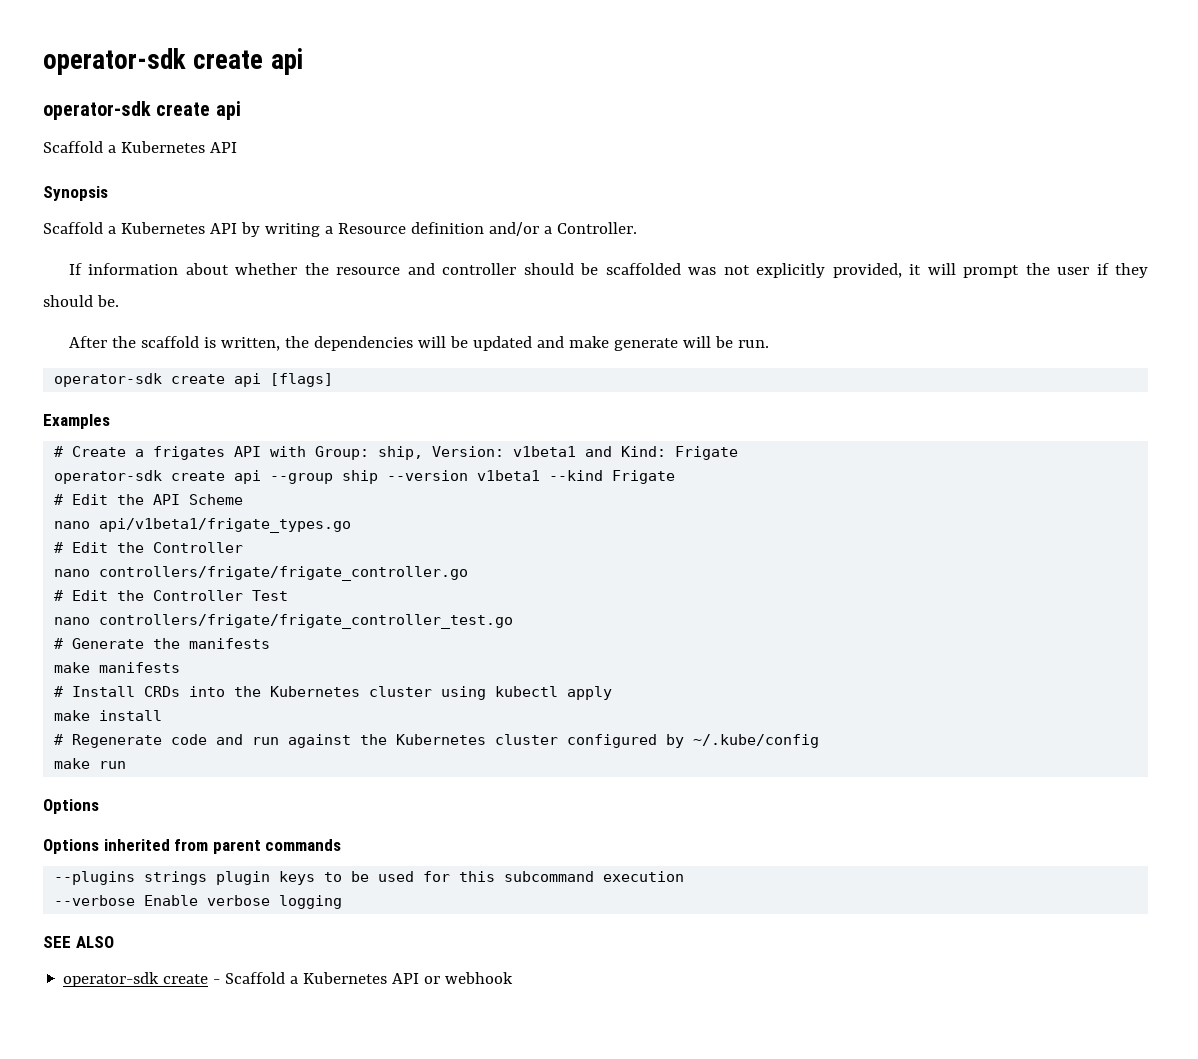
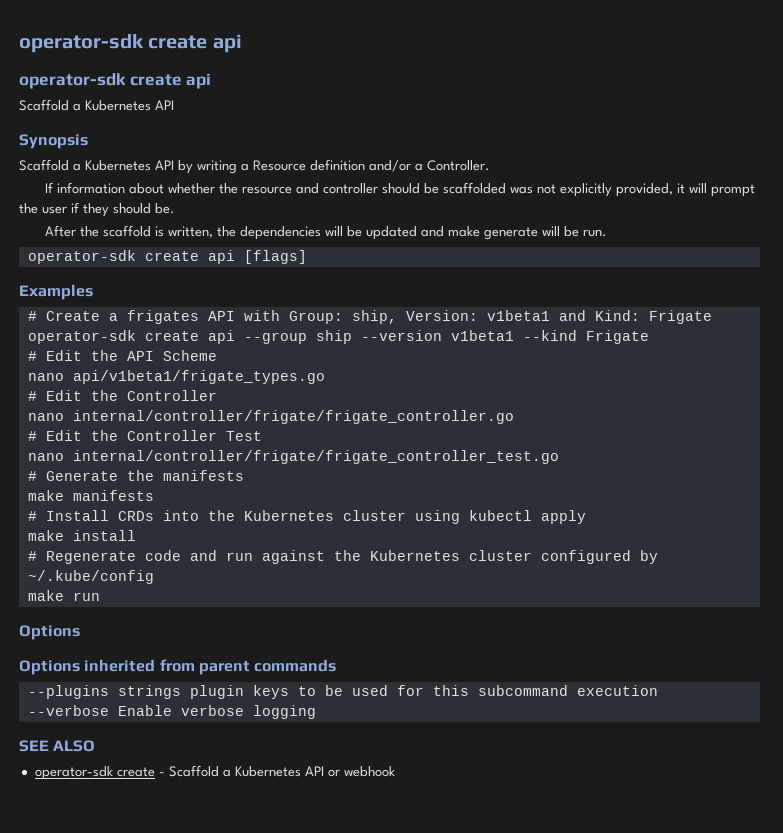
[99,566,469,581] controllers/frigate/frigate_controller.go -> [72,410,514,424] internal/controller/frigate/frigate_controller.go
[99,614,514,629] controllers/frigate/frigate_controller_test.go -> [72,450,559,464] internal/controller/frigate/frigate_controller_test.go

